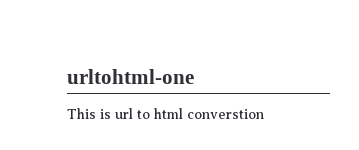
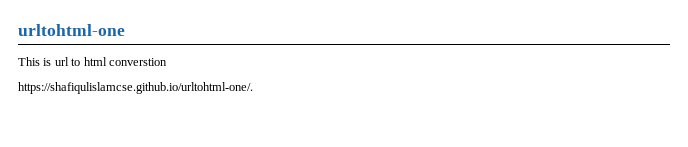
(264, 114) none -> [18,82,253,94] // https://shafiqulislamcse.github.io/urltohtml-one/.

